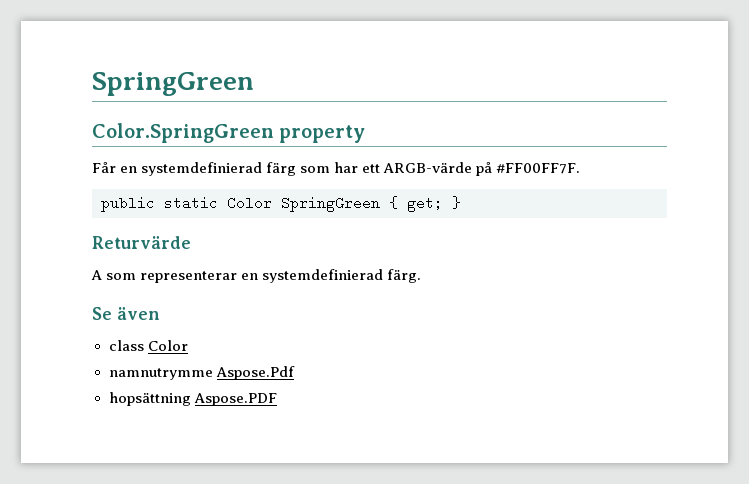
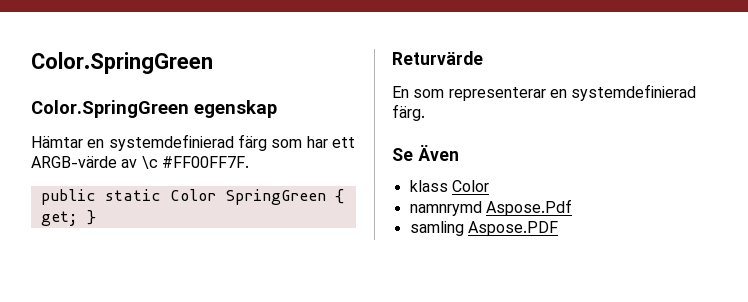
[92,72,254,96] [92,123,366,143] [92,162,116,173] SpringGreen // Color.SpringGreen property // Får -> [31,52,213,74] [31,100,277,118] [31,136,83,148] Color.SpringGreen // Color.SpringGreen egenskap // Hämtar
[476,162,493,176] på -> [121,156,158,169] av \c
[91,270,102,280] A -> [392,86,409,98] En
[116,307,160,320] [108,340,144,351] även // class -> [417,144,459,161] [409,180,448,192] Även // klass
[108,368,213,380] namnutrymme -> [409,201,482,216] namnrymd
[108,392,191,406] hopsättning -> [409,221,464,236] samling

